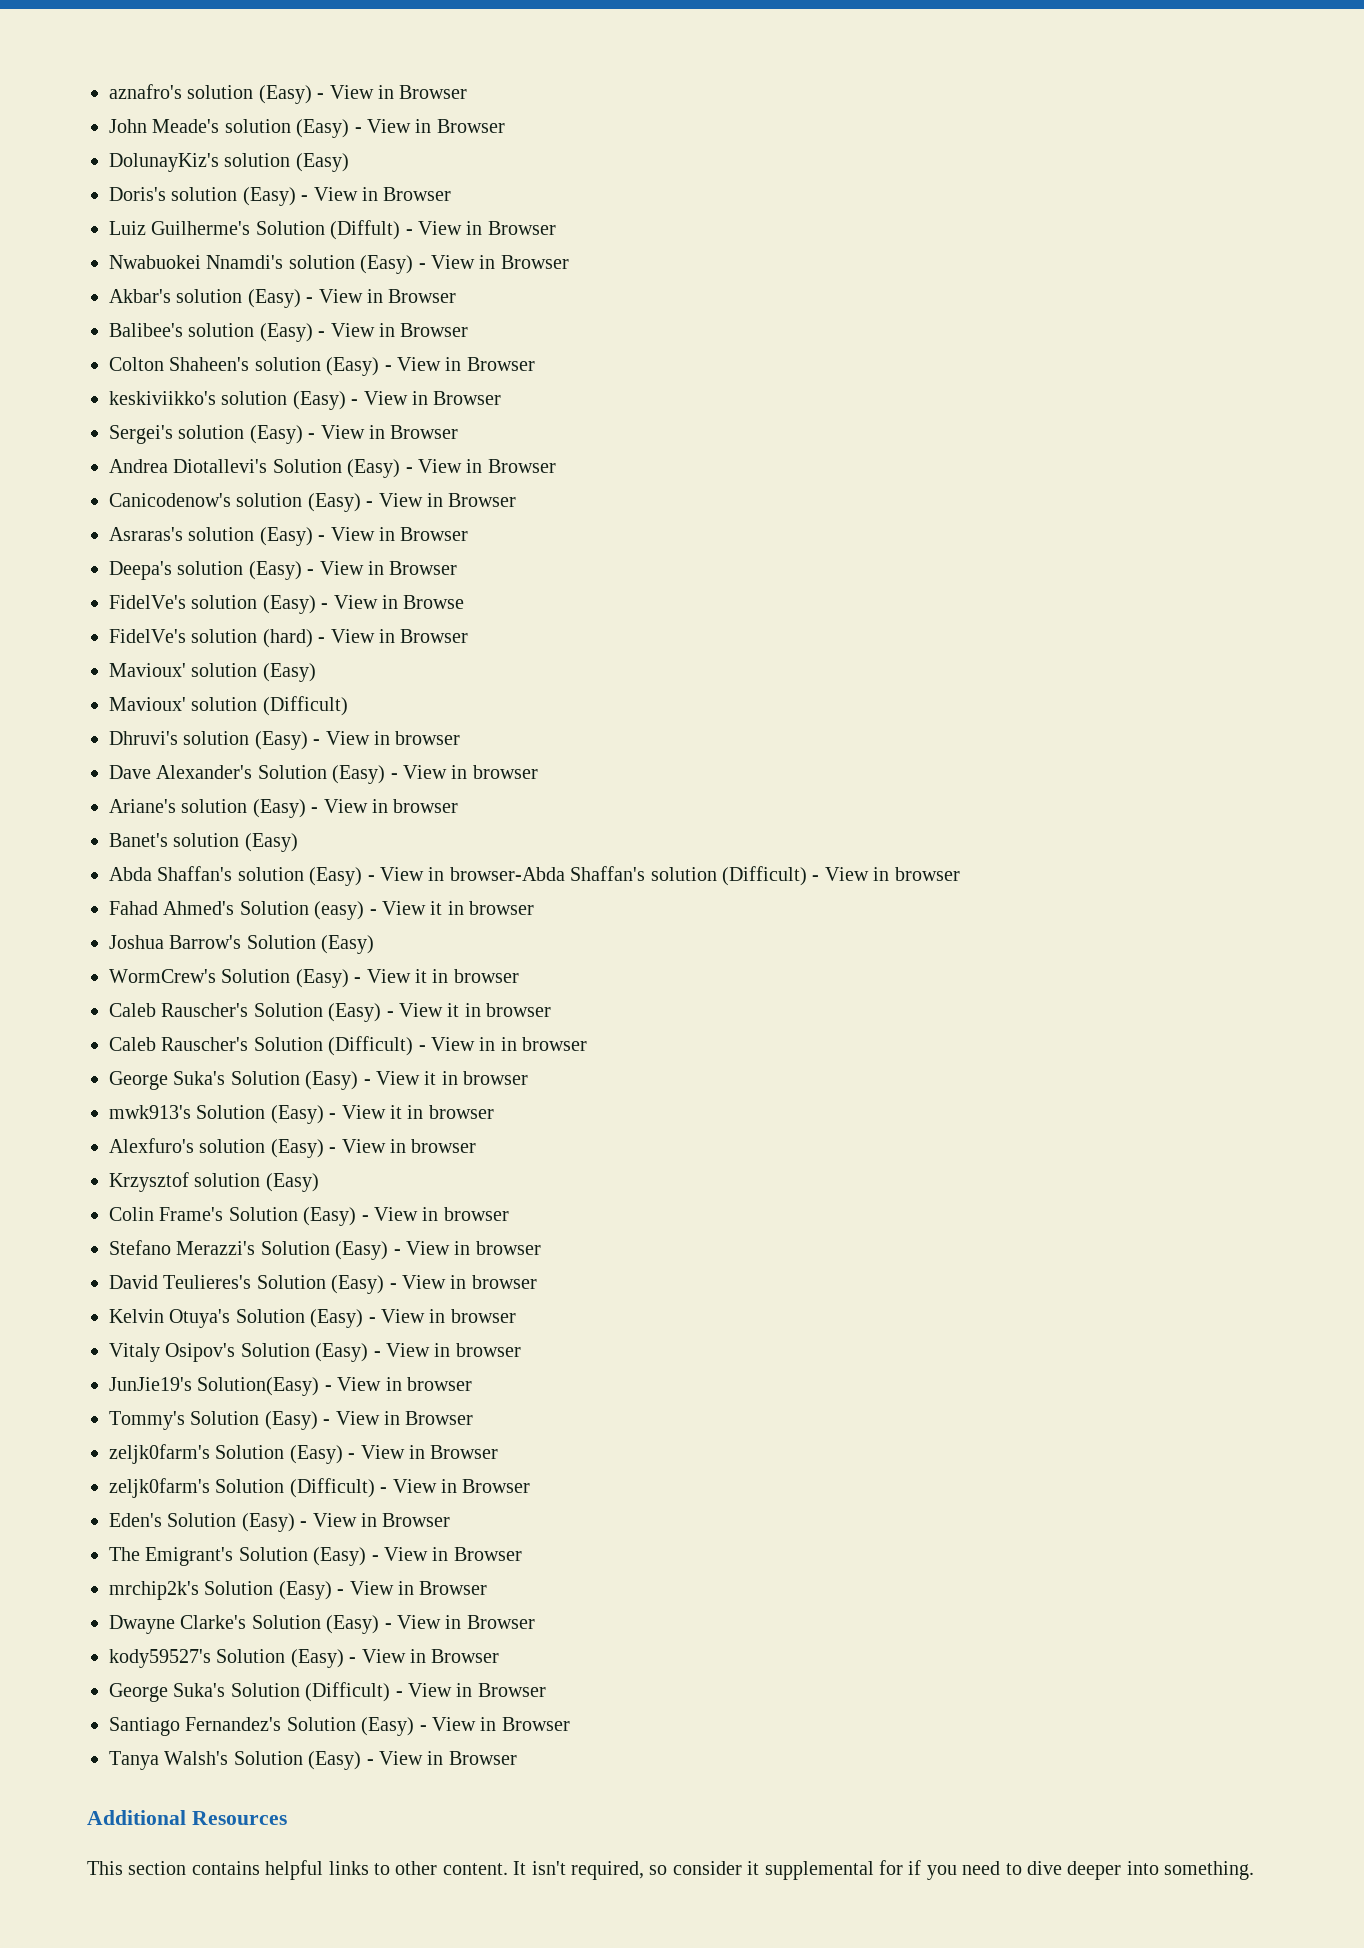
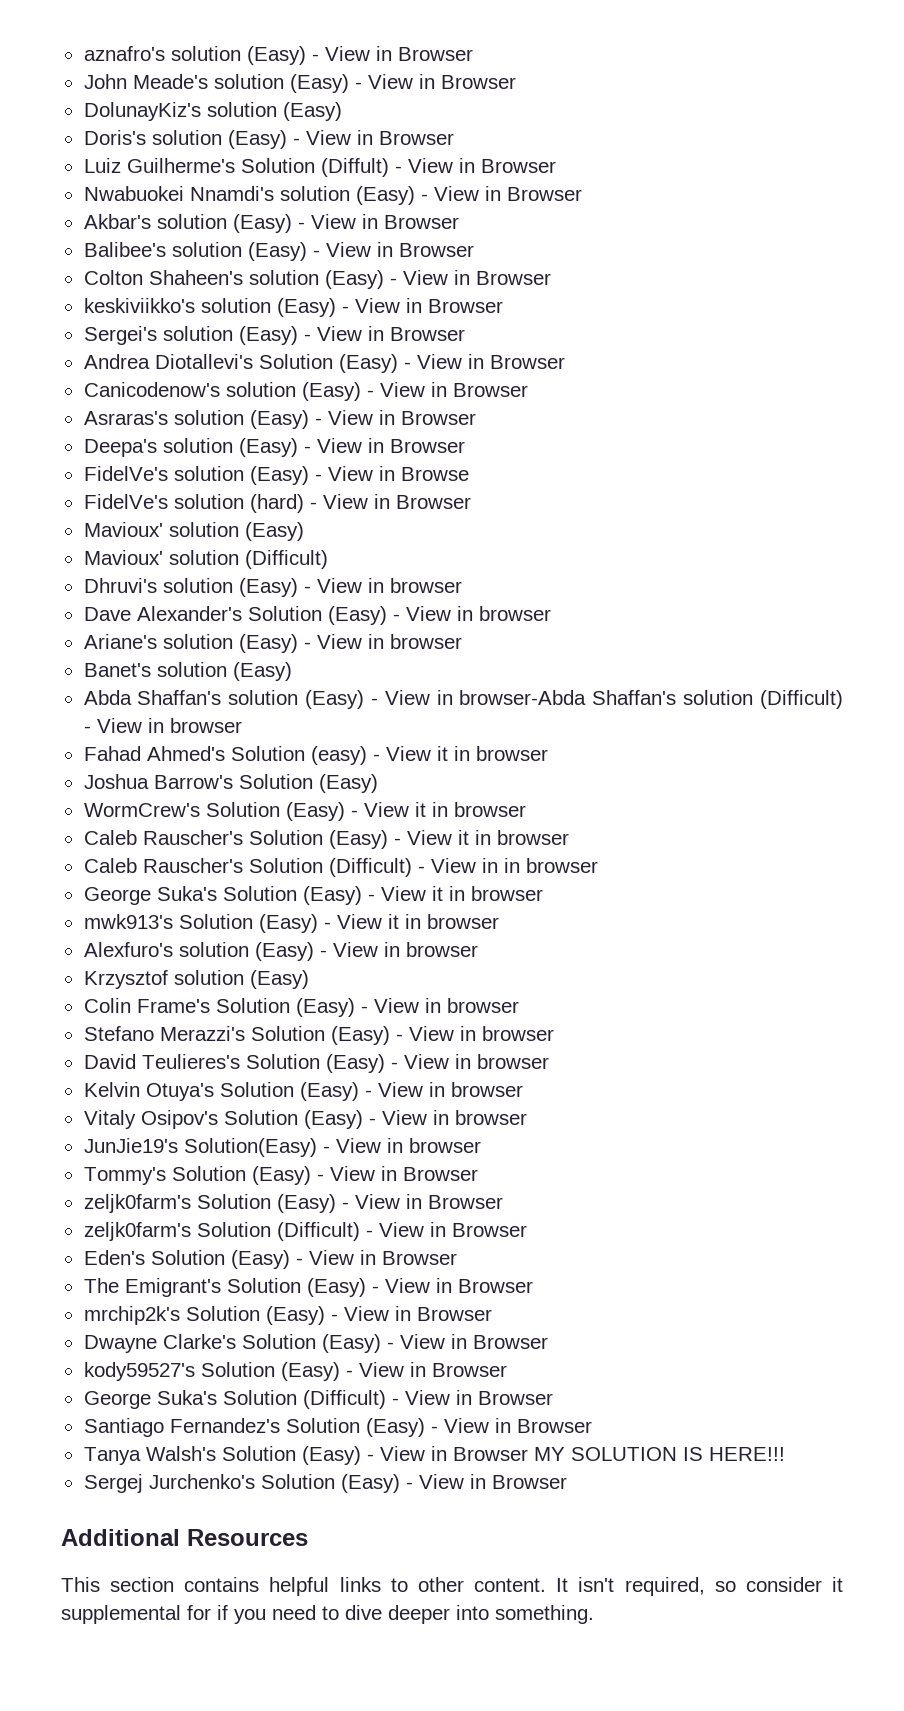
(517, 1758) none -> [533,1447,785,1461] [83,1474,567,1493] MY SOLUTION IS HERE!!! // Sergej Jurchenko's Solution (Easy) - View in Browser

